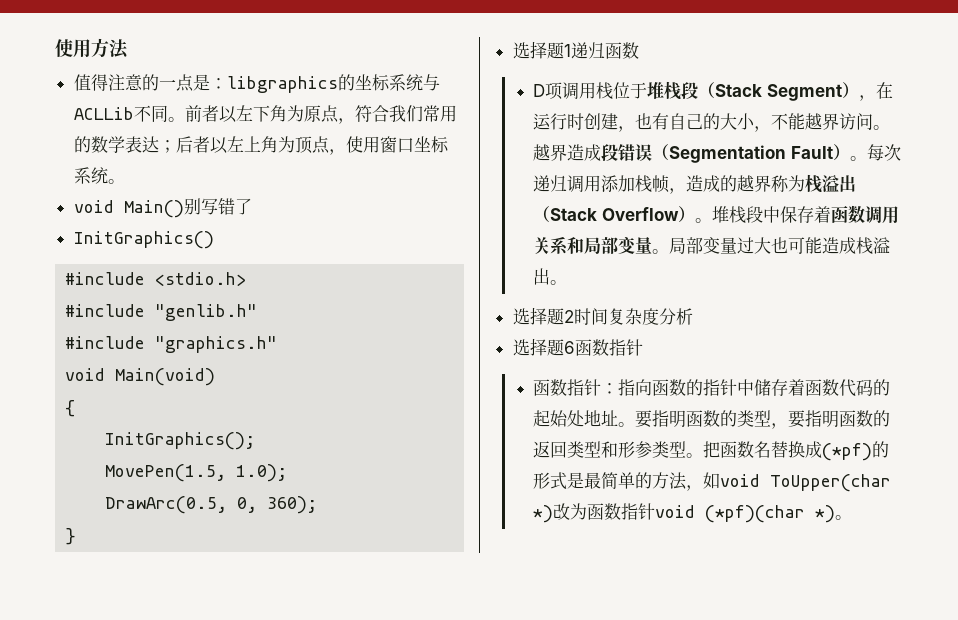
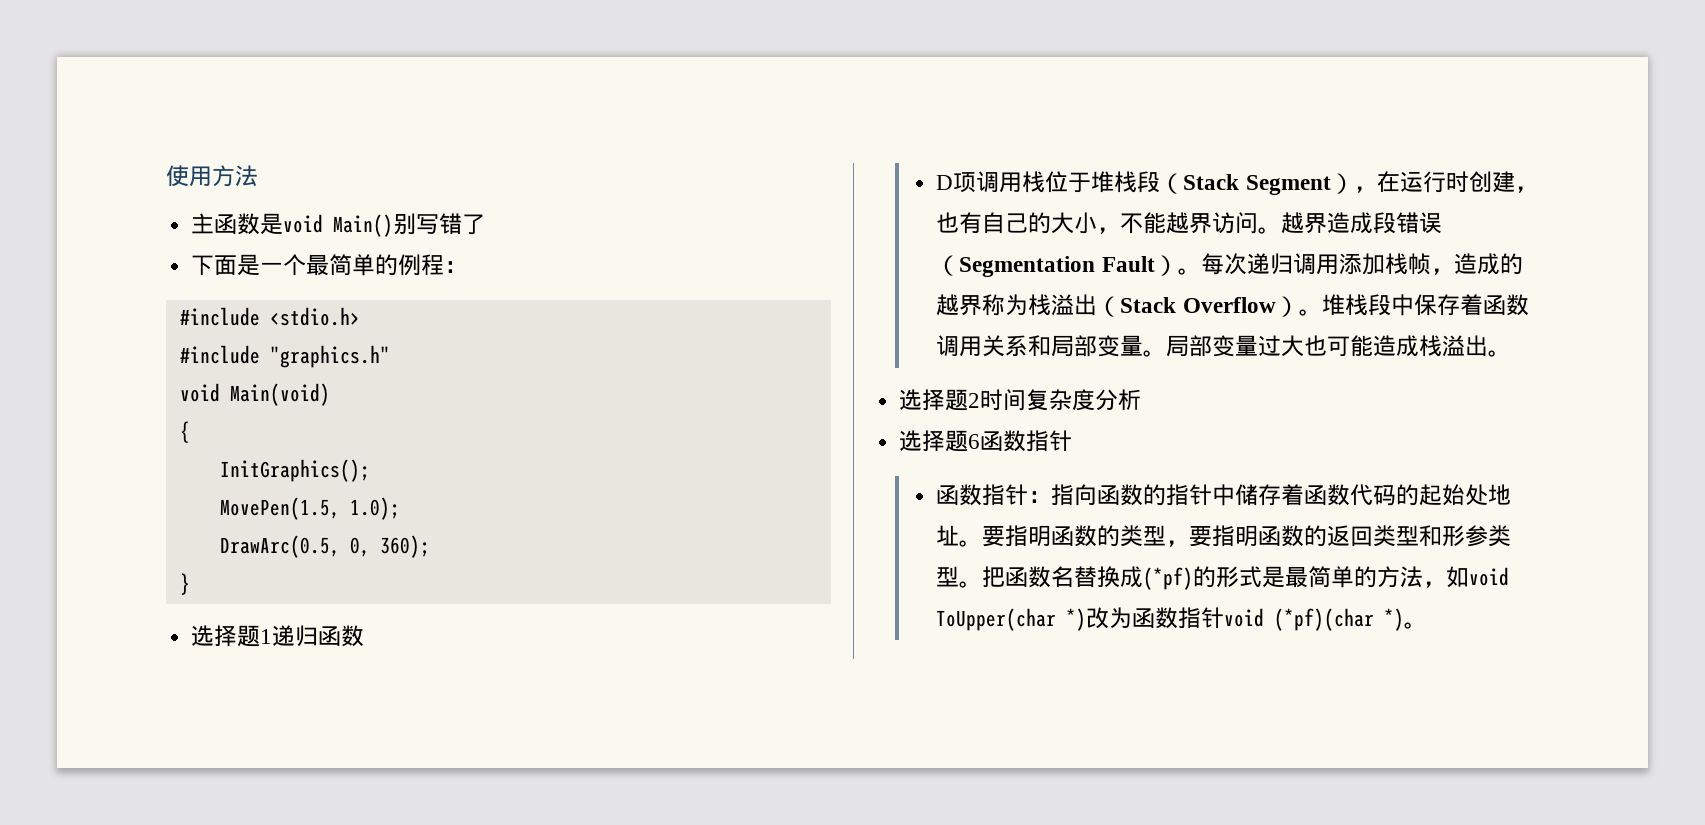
[73,74,440,93] [73,105,457,124] [73,136,449,155] [73,167,125,184] [73,198,252,218] [73,231,214,249] 值得注意的一点是：libgraphics的坐标系统与ACLLib不同。前者以左下角为原点，符合我们常用的数学表达；后者以左上角为顶点，使用窗口坐标系统。 // void Main()别写错了 // InitGraphics() -> [191,213,486,237] [191,254,468,276] 主函数是void Main()别写错了 // 下面是一个最简单的例程：
[65,304,258,321] // #include "genlib.h" -> (360, 316) none

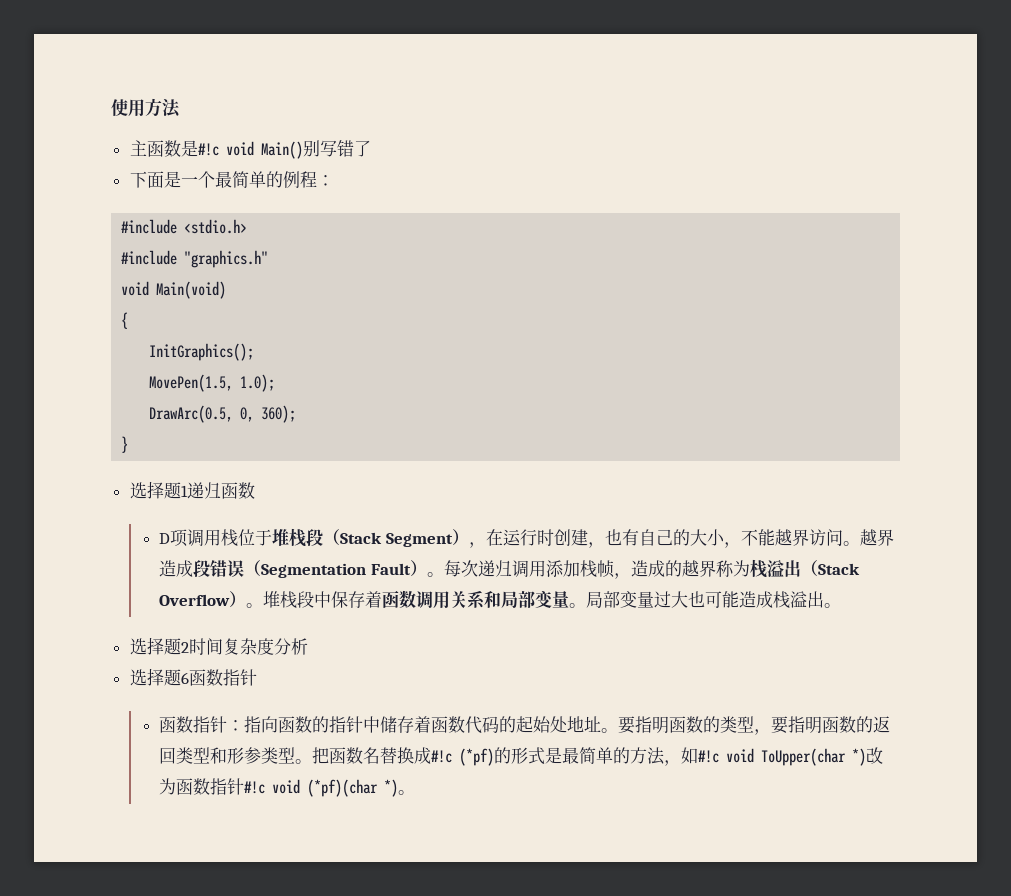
(284, 224) none -> [197,143,219,156] #!c
(1144, 577) none -> [431,750,453,763] #!c
(1470, 577) none -> [698,750,720,763] #!c
(1225, 618) none -> [244,781,266,794] #!c

